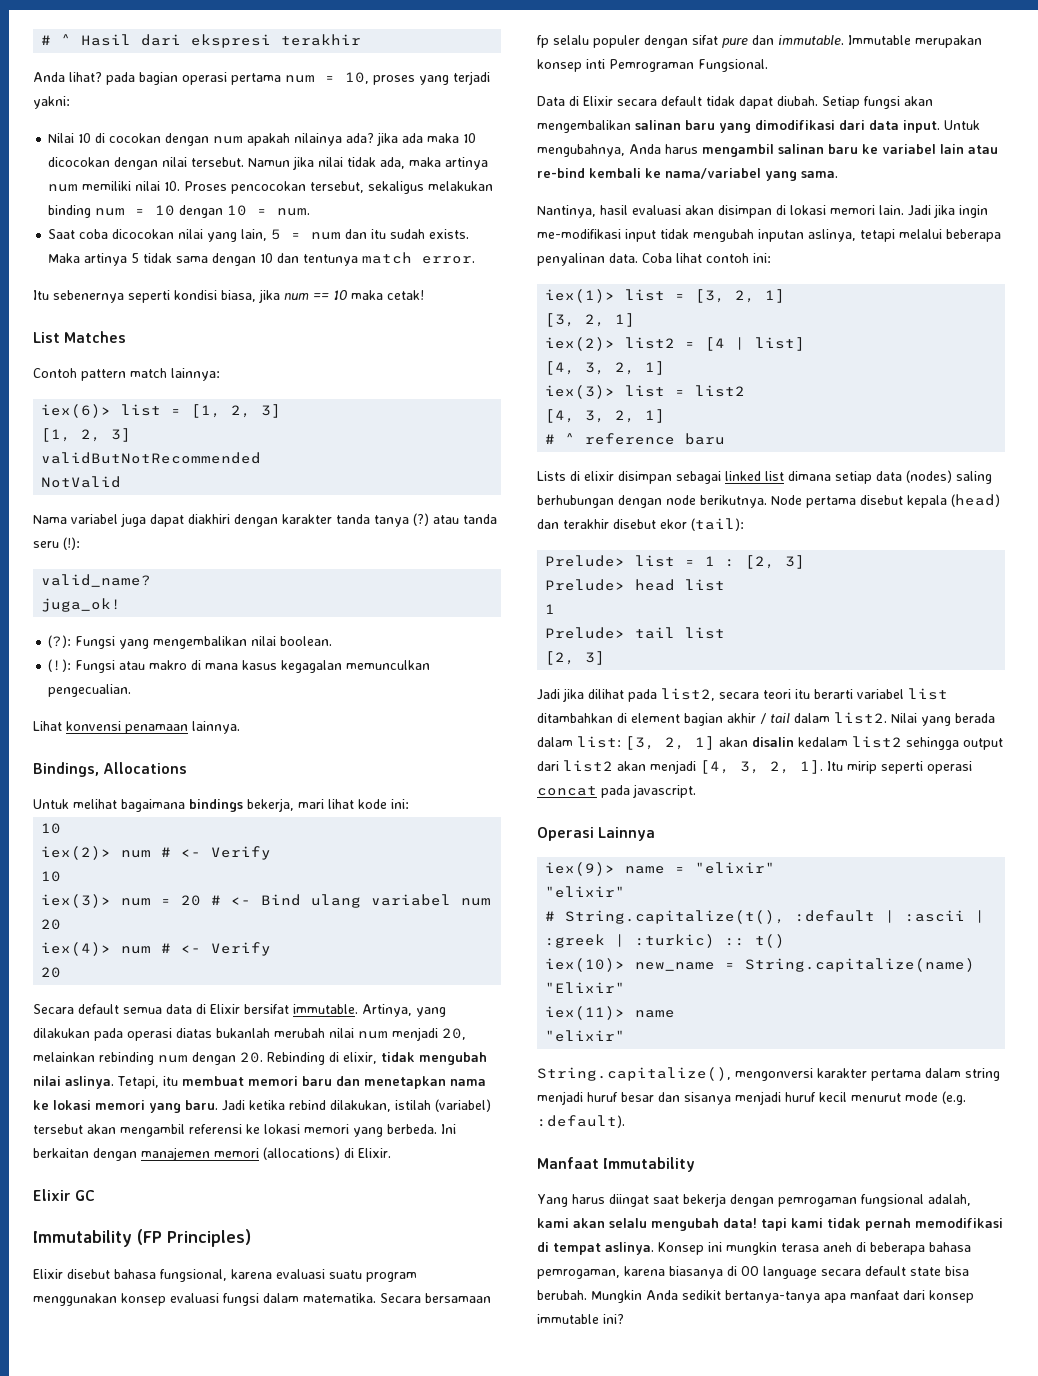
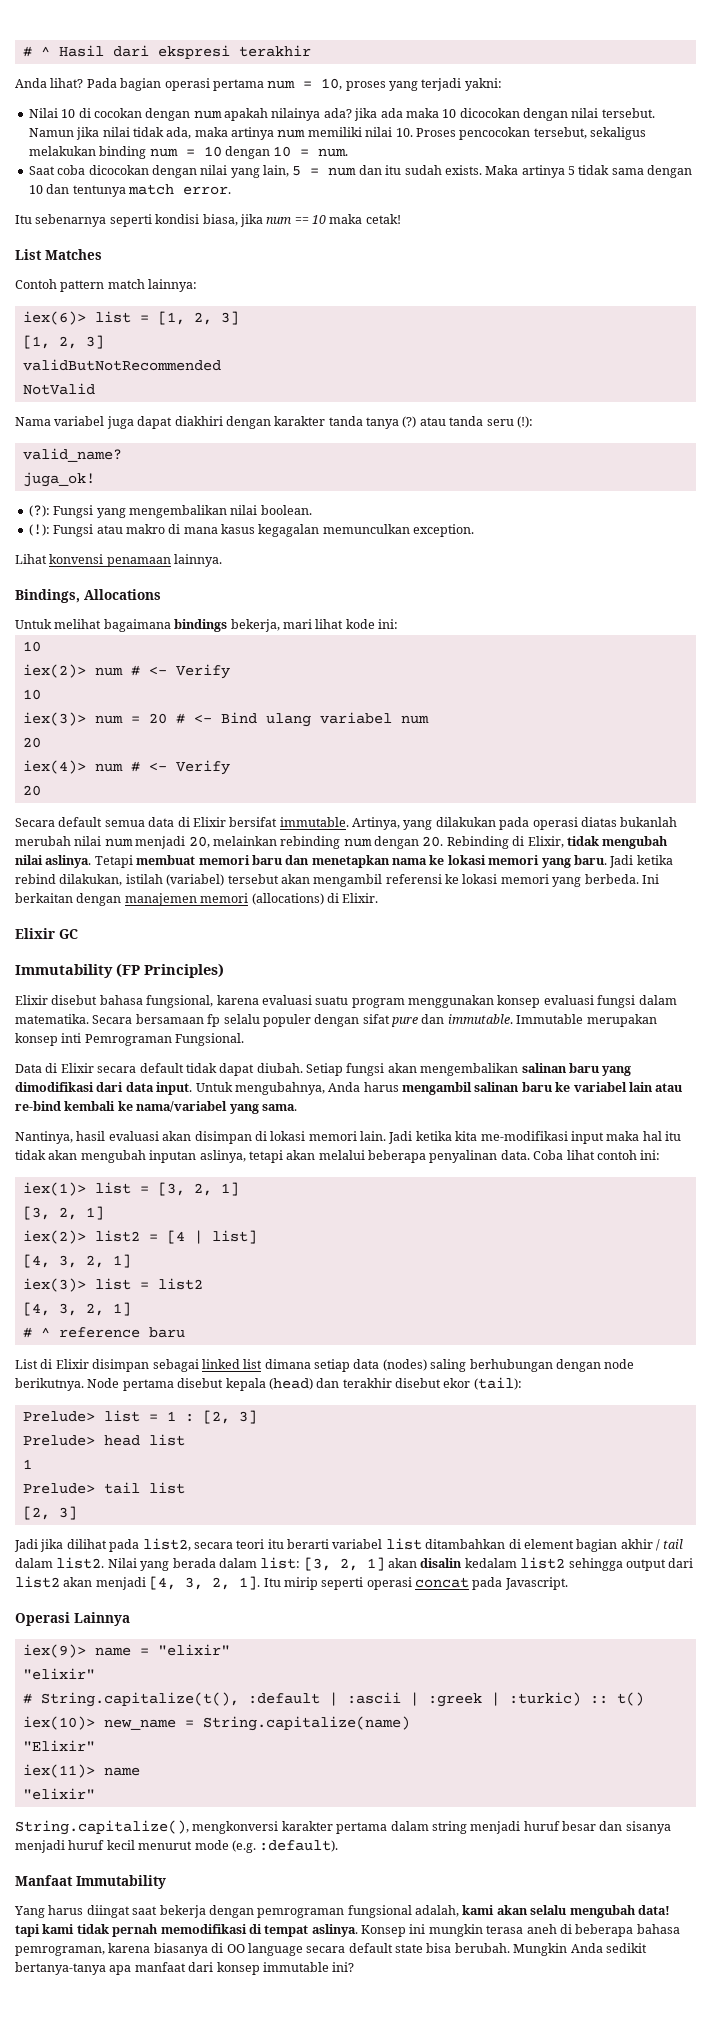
[106,72,135,85] pada -> [86,78,117,88] Pada
(175, 234) none -> [151,165,197,178] dengan
[53,290,124,303] sebenernya -> [35,214,107,227] sebenarnya
[48,684,132,697] pengecualian. -> [413,524,475,537] exception.
[343,1052,377,1064] elixir, -> [527,836,564,848] Elixir,
[117,1076,178,1089] Tetapi, itu -> [94,855,133,868] Tetapi
[934,204,988,218] [537,229,689,242] jika ingin me-modifikasi input tidak -> [415,1131,681,1144] [15,1150,78,1160] ketika kita me-modifikasi input maka hal itu tidak akan
(895, 235) none -> [286,1150,316,1160] akan
[537,471,614,481] Lists di elixir -> [15,1359,89,1369] List di Elixir
[633,784,696,798] javascript. -> [504,1577,568,1590] Javascript.
[735,1068,813,1081] mengonversi -> [192,1821,279,1834] mengkonversi
[778,1197,857,1207] pemrogaman -> [257,1908,345,1918] pemrograman
[537,1269,620,1279] pemrogaman, -> [15,1946,105,1956] pemrograman,

